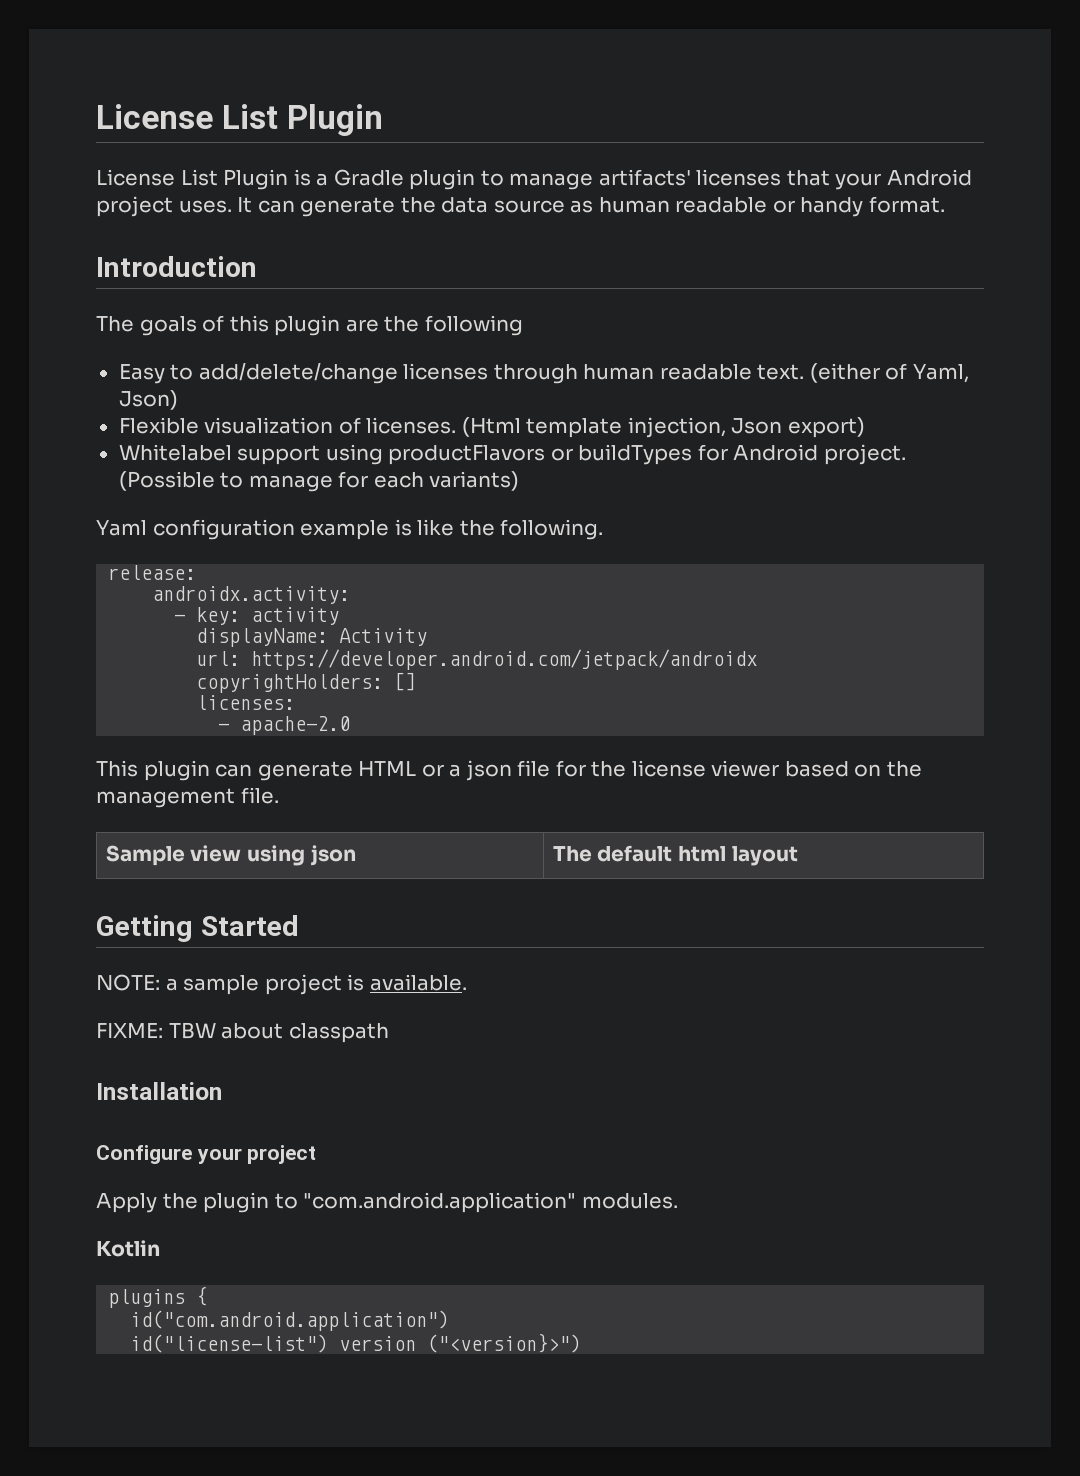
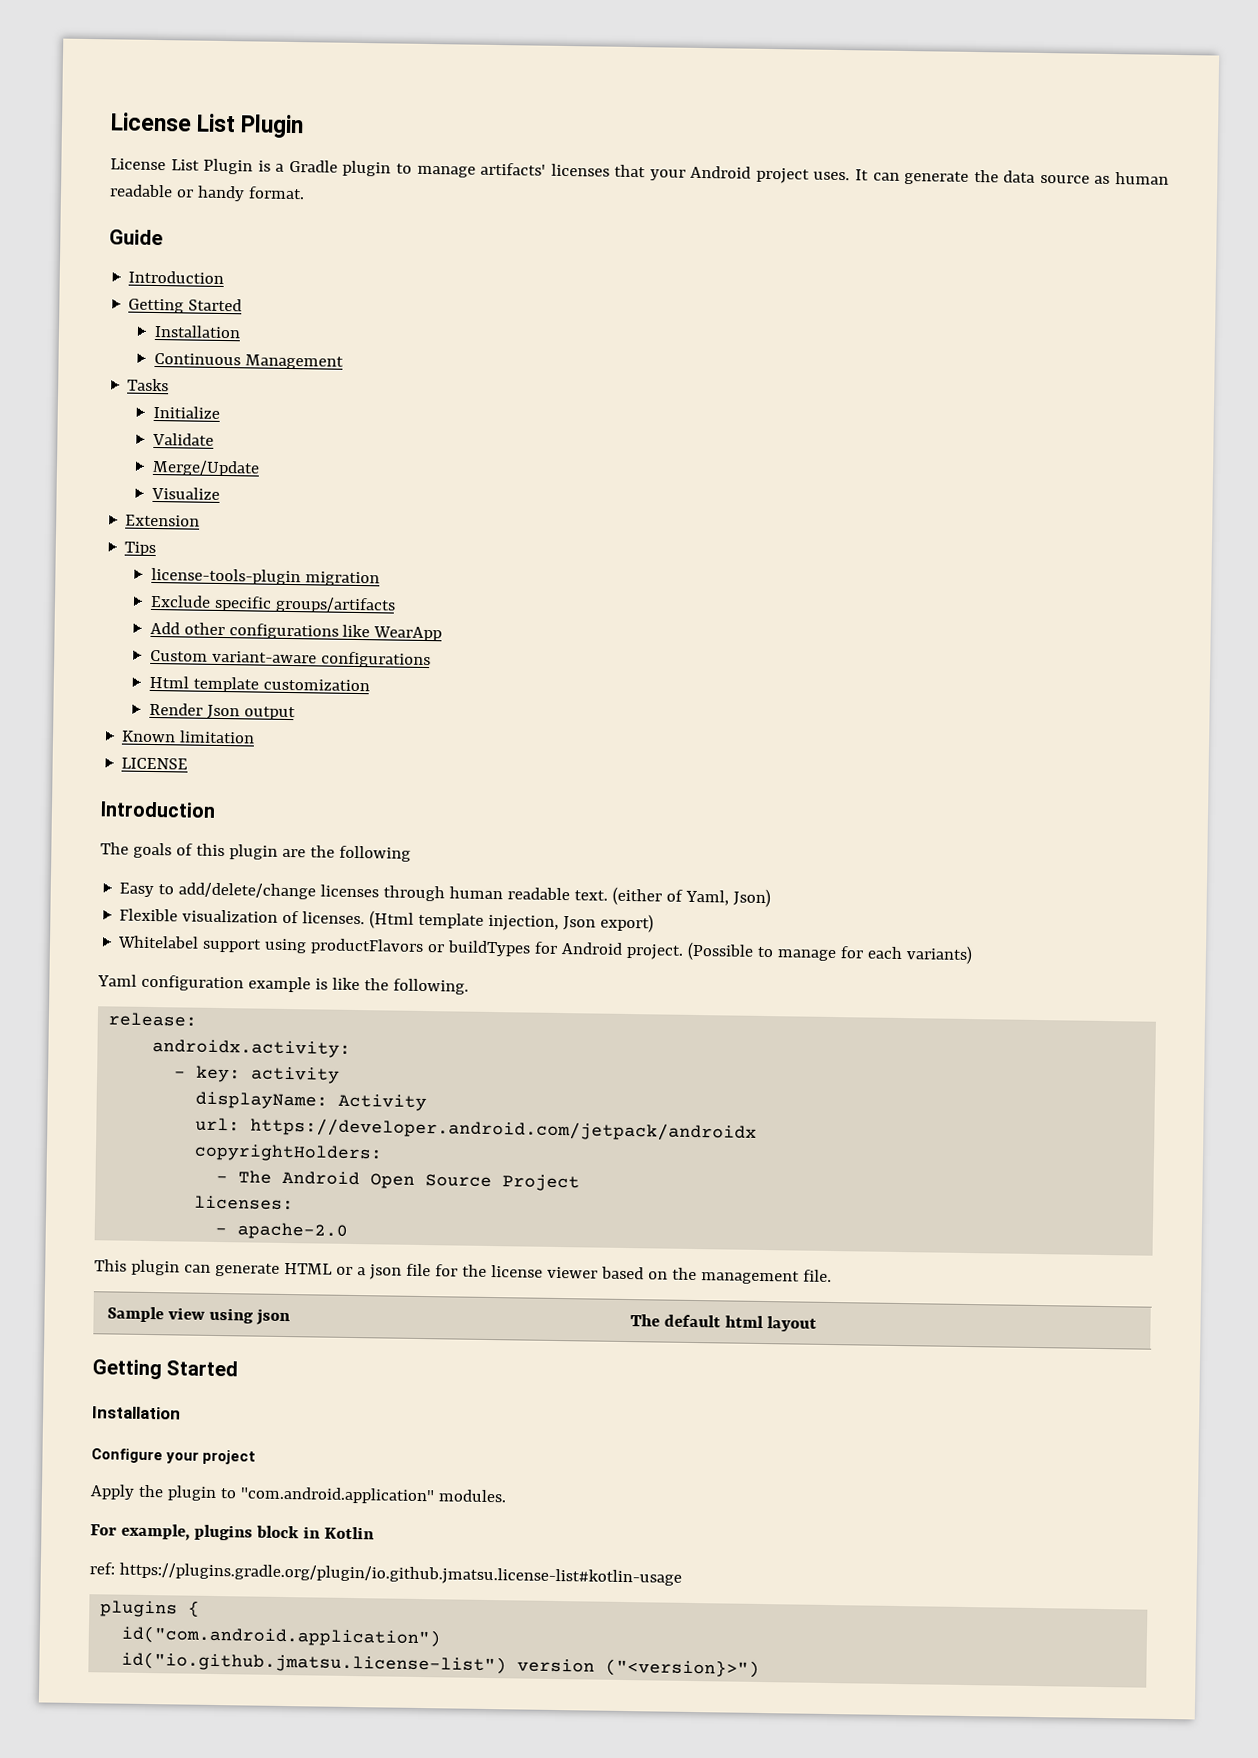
(945, 204) none -> [109,229,163,246] [128,270,225,285] [128,298,243,314] [153,324,241,339] [153,352,344,370] [127,378,170,392] [152,405,220,419] [151,432,214,446] [151,459,260,477] [150,486,220,500] [125,514,201,527] [124,541,157,557] [150,567,380,587] [149,594,396,614] [149,621,443,642] [149,649,431,669] [148,675,370,693] [148,702,296,721] [121,730,256,744] [121,757,189,770] // Guide // Introduction // Getting Started // Installation // Continuous Management // Tasks // Initialize // Validate // Merge/Update // Visualize // Extension // Tips // license-tools-plugin migration // Exclude specific groups/artifacts // Add other configurations like WearApp // Custom variant-aware configurations // Html template customization // Render Json output // Known limitation // LICENSE
[394,672,417,691] [] -> [216,1170,581,1192] // - The Android Open Source Project
[96,974,467,995] [96,1022,389,1043] // NOTE: a sample project is available. // FIXME: TBW about classpath -> (239, 1368) none
(678, 1201) none -> [90,1523,321,1541] For example, plugins block in
(160, 1248) none -> [89,1562,682,1587] // ref: https://plugins.gradle.org/plugin/io.github.jmatsu.license-list#kotlin-usage
[130,1334,329,1353] id("license-list") -> [121,1651,508,1675] id("io.github.jmatsu.license-list")

